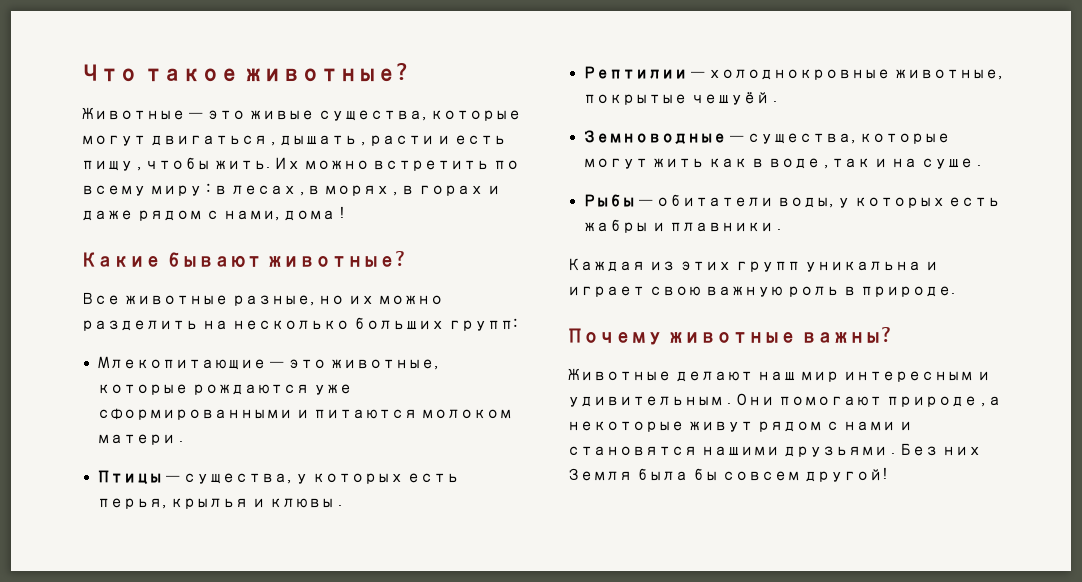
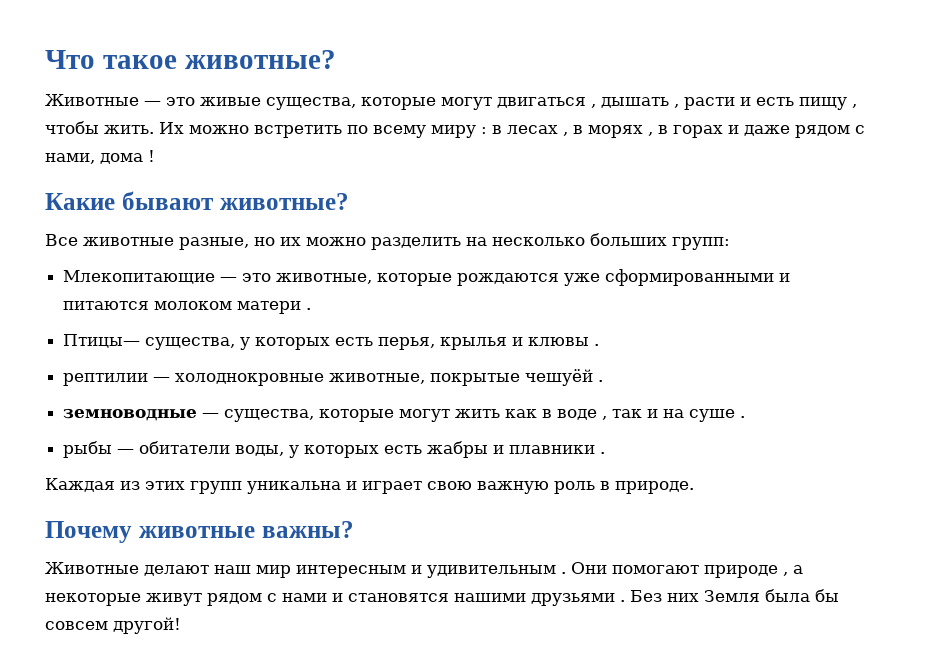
[96,470,180,485] Птицы — -> [63,334,141,348] Птицы—
[582,66,687,79] Рептилии -> [63,373,149,386] рептилии
[582,130,726,144] Земноводные -> [63,408,198,421] земноводные
[582,194,635,207] Рыбы -> [63,441,113,458] рыбы

